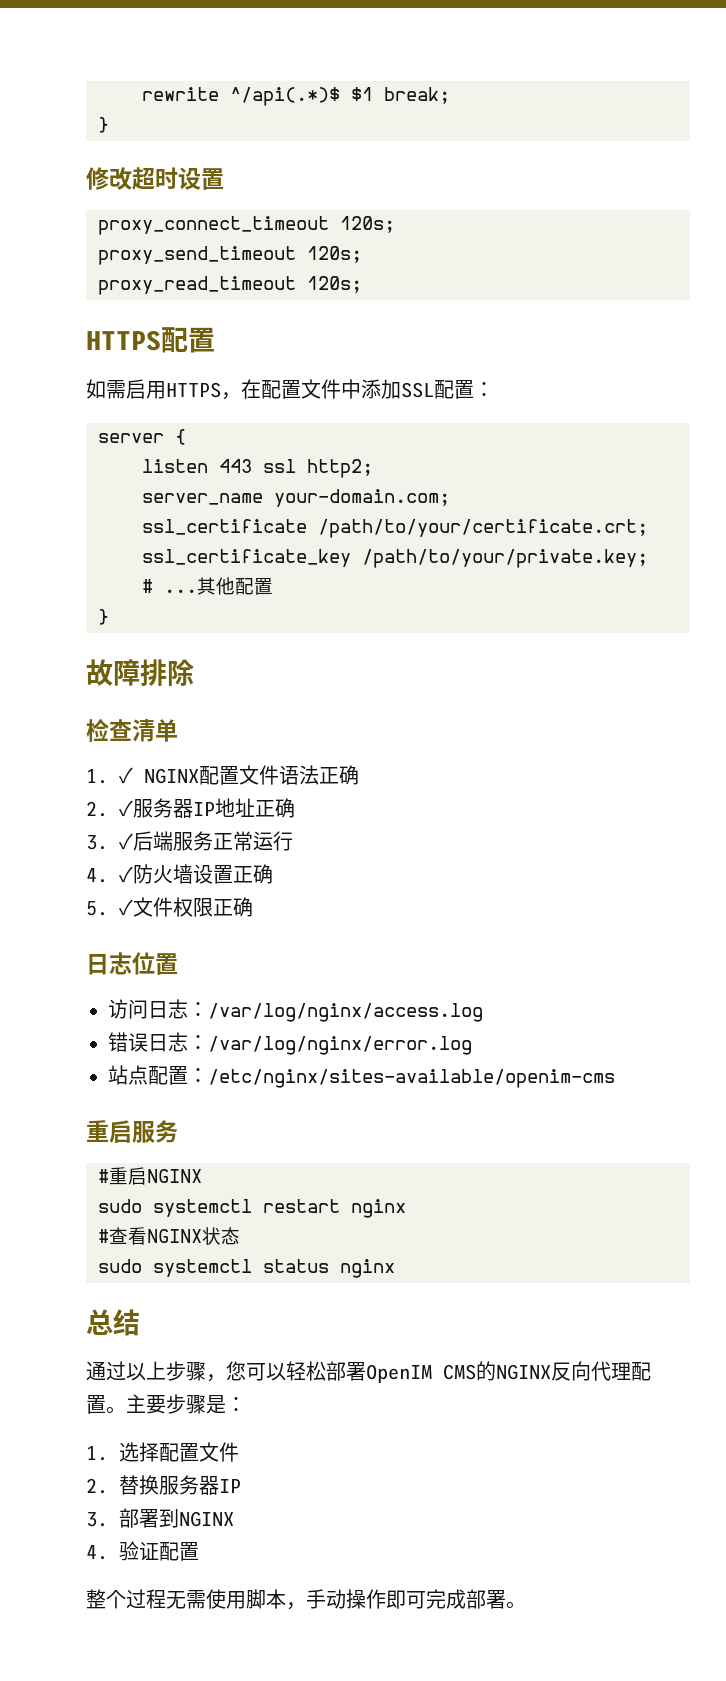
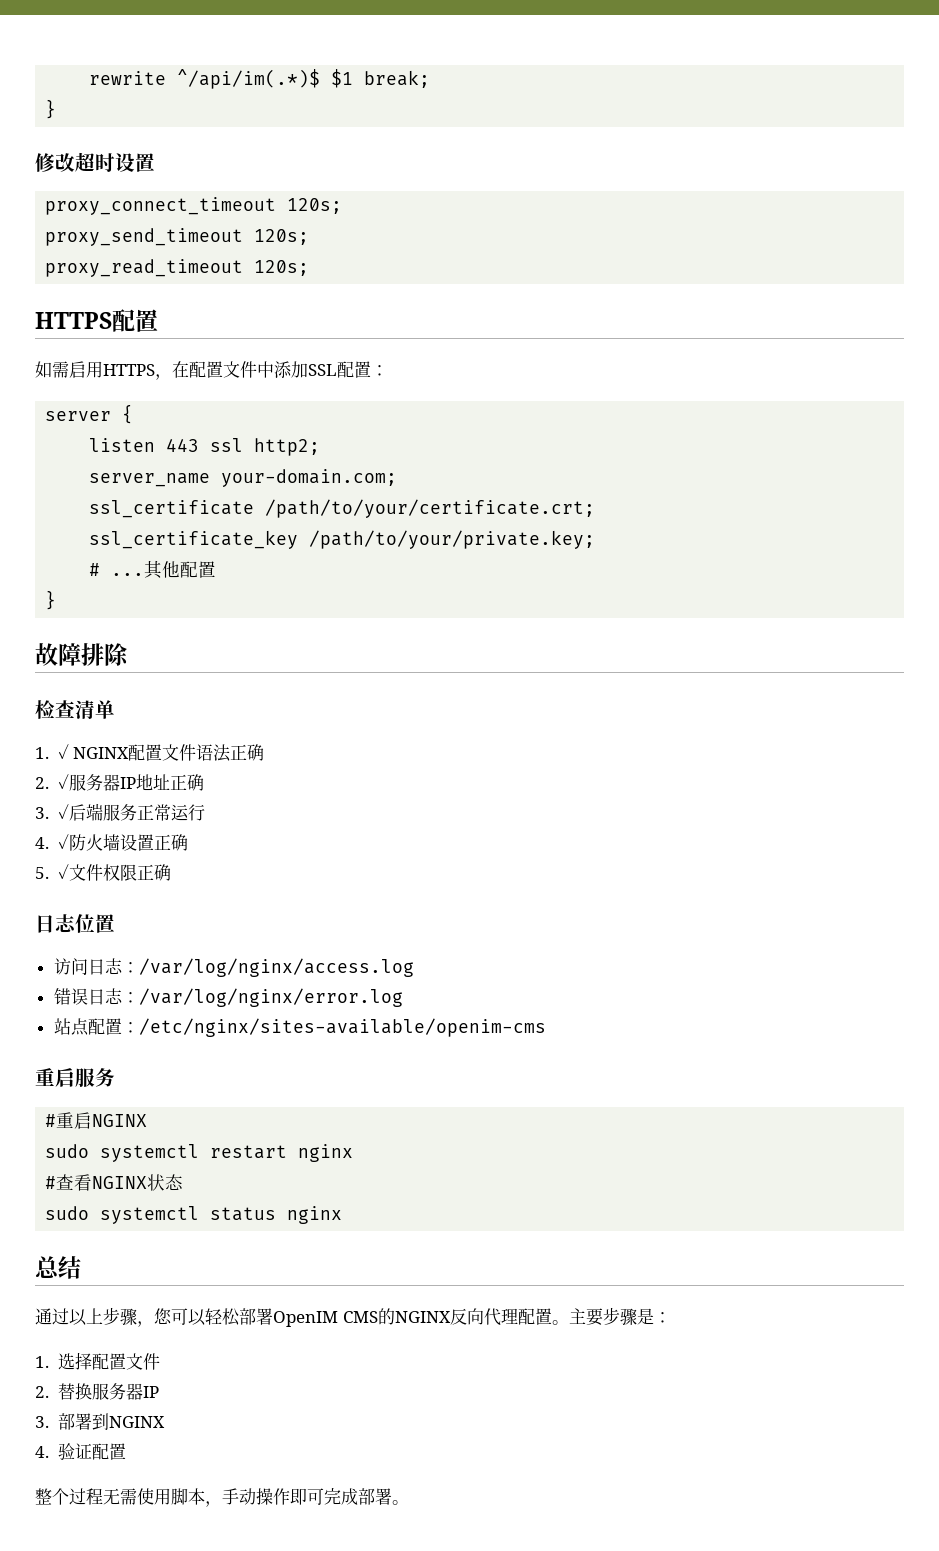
[230,87,340,106] ^/api(.*)$ -> [177,69,321,89] ^/api/im(.*)$

